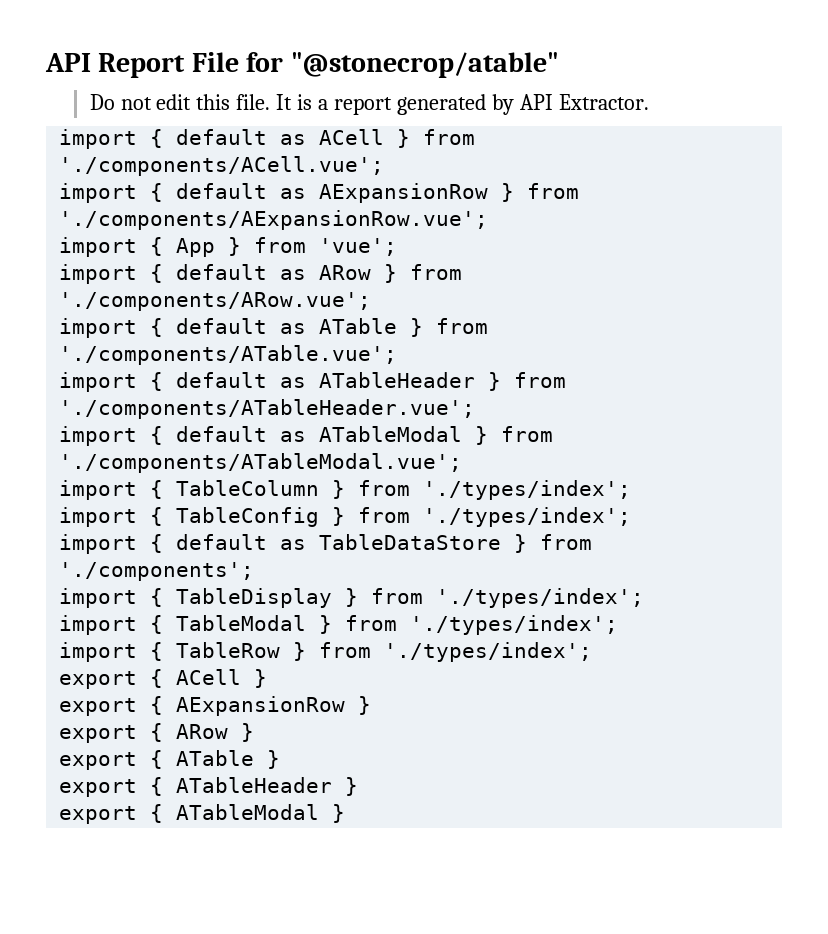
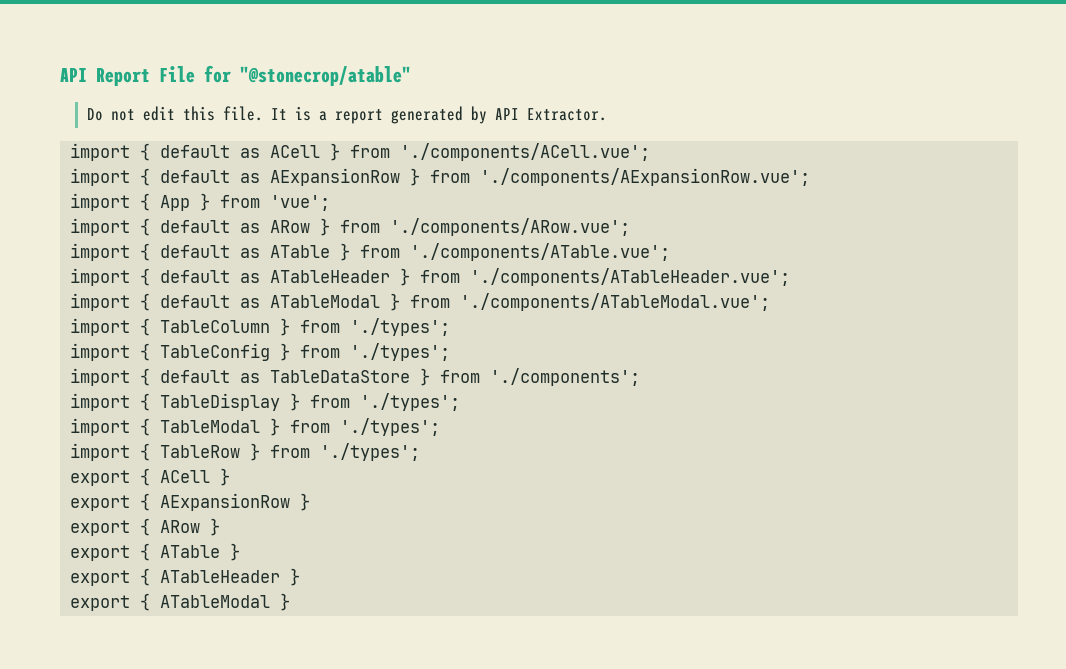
[423,480,632,500] './types/index'; -> [350,318,451,336] './types';
[423,507,632,527] './types/index'; -> [350,343,451,361] './types';
[436,588,645,608] './types/index'; -> [360,393,461,411] './types';
[410,615,619,635] './types/index'; -> [340,418,441,436] './types';
[384,642,593,662] './types/index'; -> [320,443,421,461] './types';

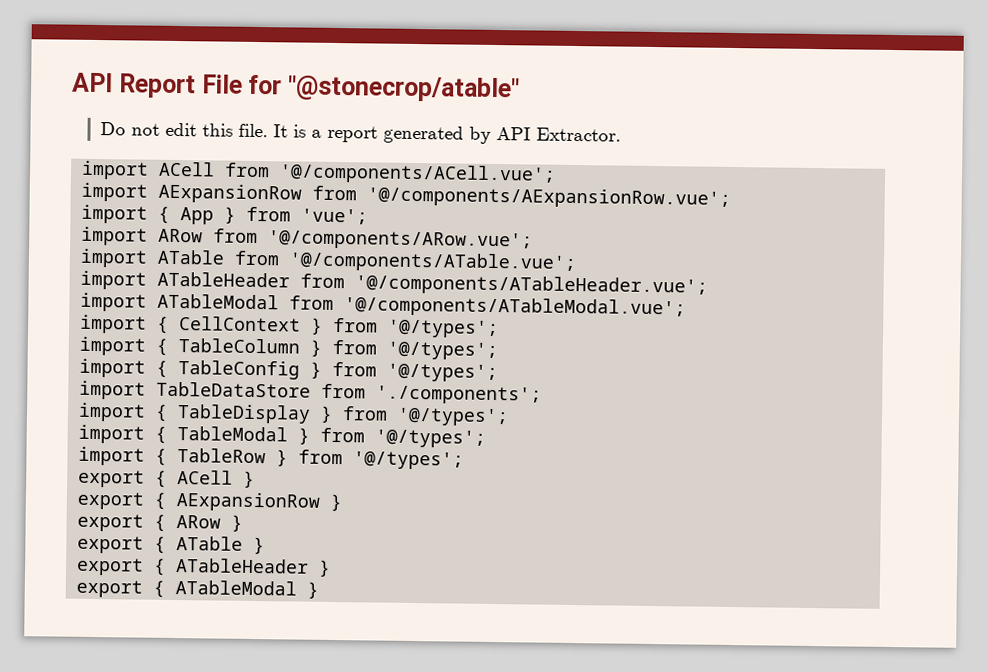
[140,143,651,161] [70,168,811,186] { default as ACell } from './components/ACell.vue'; // import { default as AExpansionRow } from './components/AExpansionRow.vue'; -> [158,161,557,185] [81,182,732,209] ACell from '@/components/ACell.vue'; // import AExpansionRow from '@/components/AExpansionRow.vue';
[140,218,631,236] [70,243,671,261] [70,268,791,286] [70,293,771,311] { default as ARow } from './components/ARow.vue'; // import { default as ATable } from './components/ATable.vue'; // import { default as ATableHeader } from './components/ATableHeader.vue'; // import { default as ATableModal } from './components/ATableModal.vue'; -> [158,228,534,251] [80,248,578,274] [80,270,709,297] [80,292,687,319] [80,314,500,339] ARow from '@/components/ARow.vue'; // import ATable from '@/components/ATable.vue'; // import ATableHeader from '@/components/ATableHeader.vue'; // import ATableModal from '@/components/ATableModal.vue'; // import { CellContext } from '@/types';
[350,318,451,336] './types'; -> [387,341,499,361] '@/types';
[350,343,451,361] [70,368,431,386] './types'; // import { default as TableDataStore } -> [387,363,499,383] [79,380,312,400] '@/types'; // import TableDataStore
[360,393,461,411] './types'; -> [397,407,510,427] '@/types';
[340,418,441,436] './types'; -> [375,429,487,448] '@/types';
[320,443,421,461] './types'; -> [353,451,465,470] '@/types';

